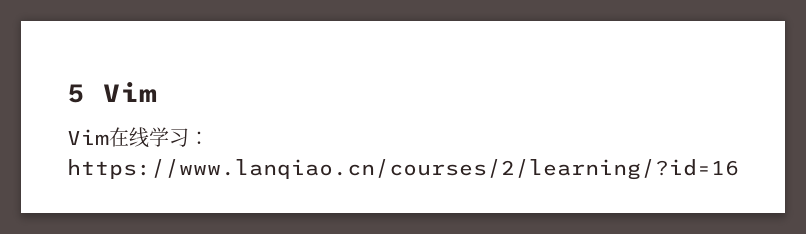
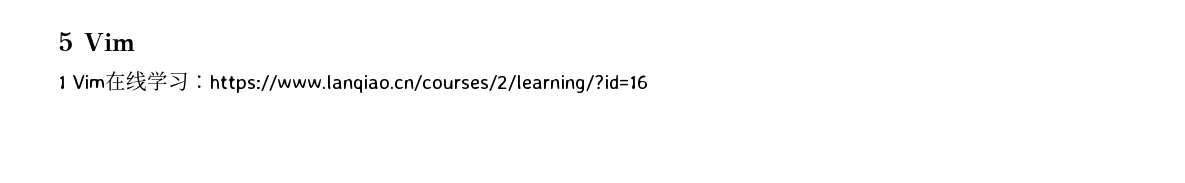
(157, 92) none -> [58,76,66,89] 1

